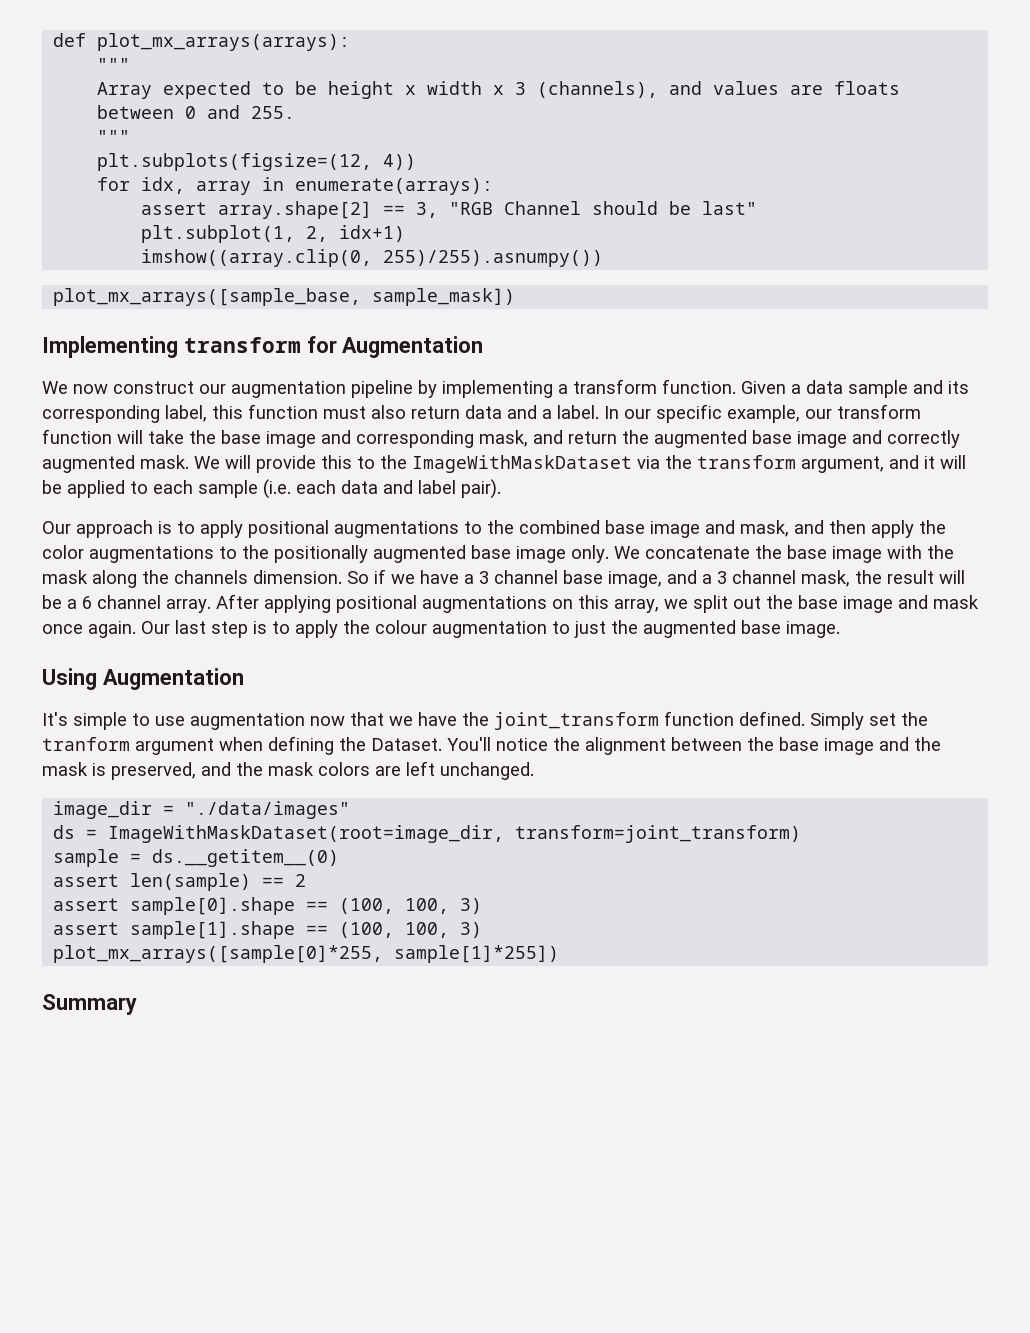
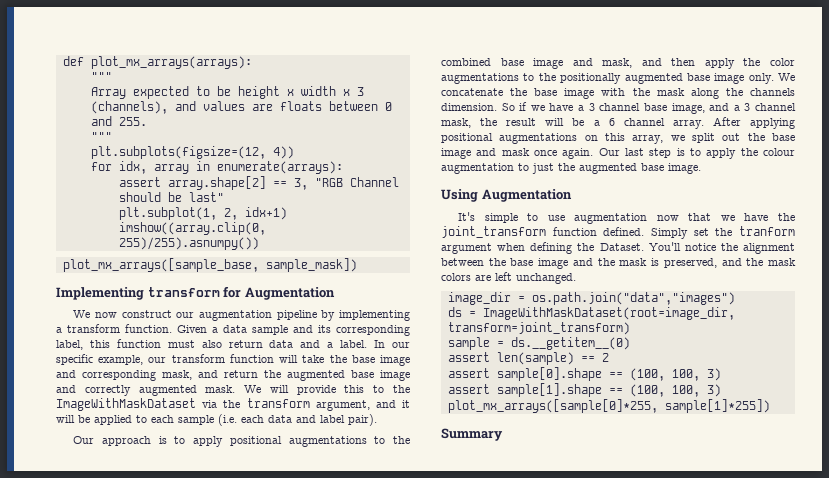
[185,801,351,819] "./data/images" -> [531,292,735,305] os.path.join("data","images")

